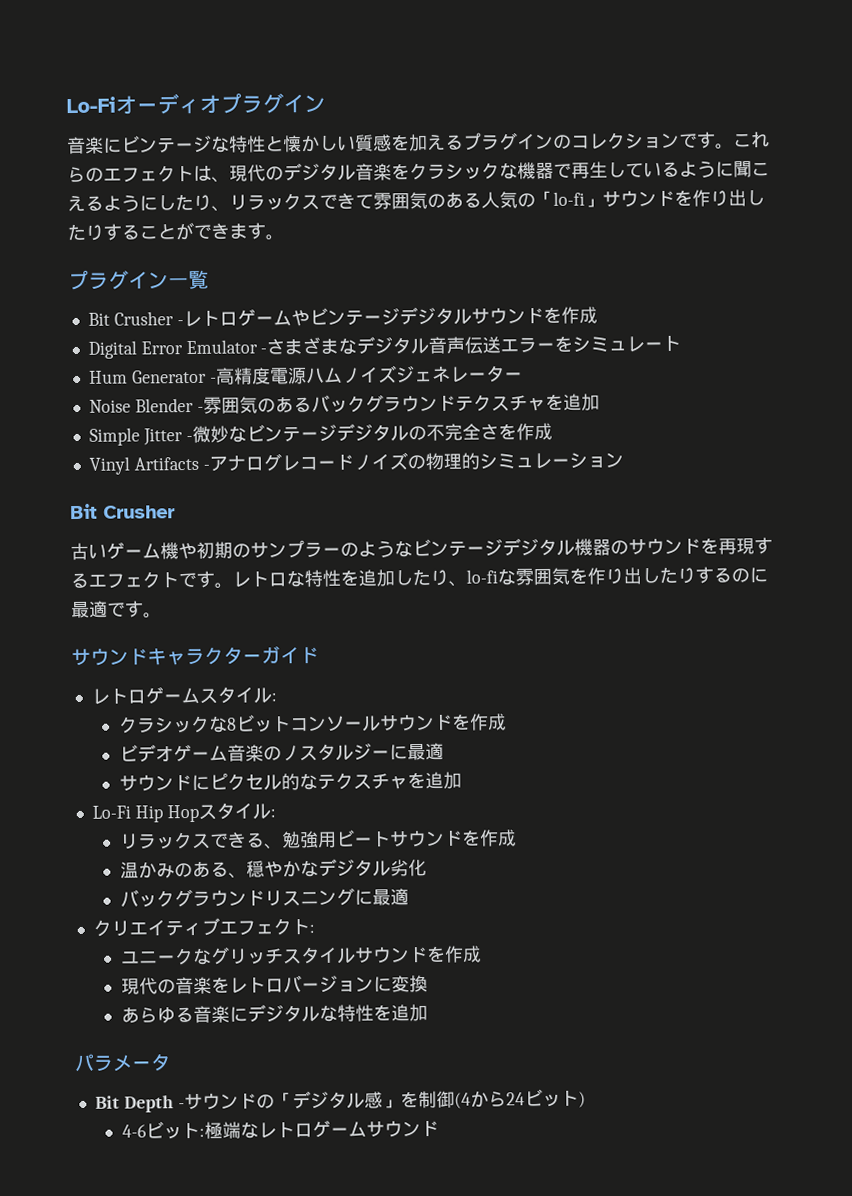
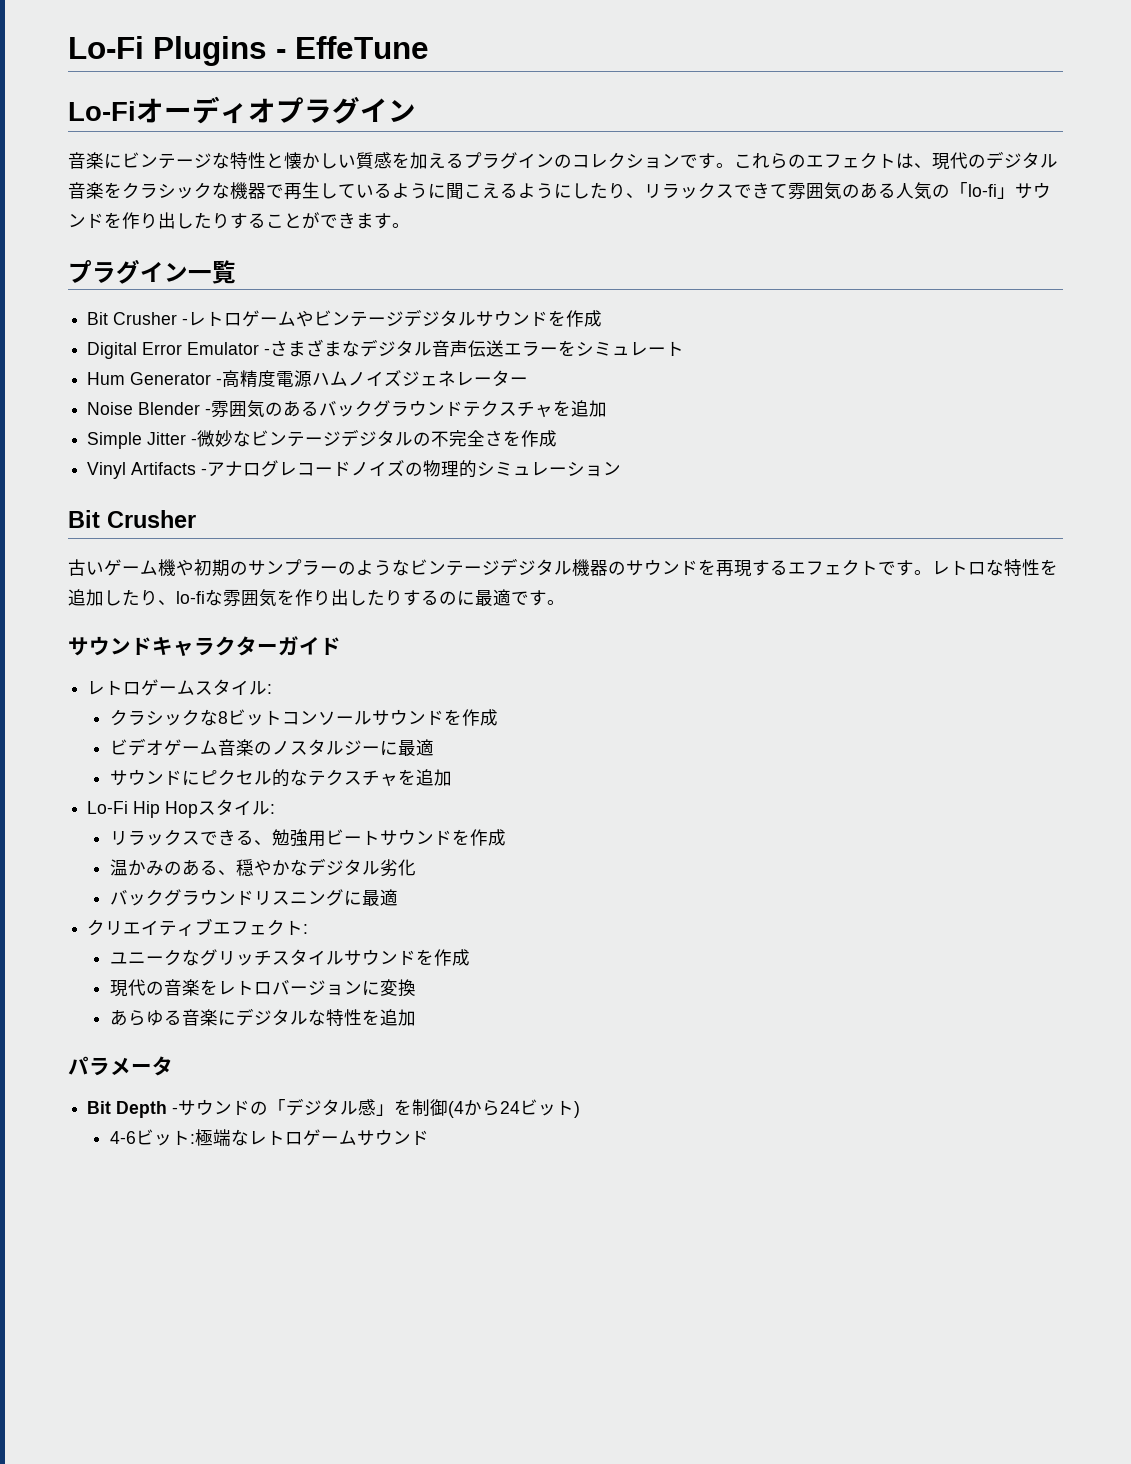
[66,96,116,114] Lo-Fi -> [68,36,429,66] [68,101,136,121] Lo-Fi Plugins - EffeTune // Lo-Fi

